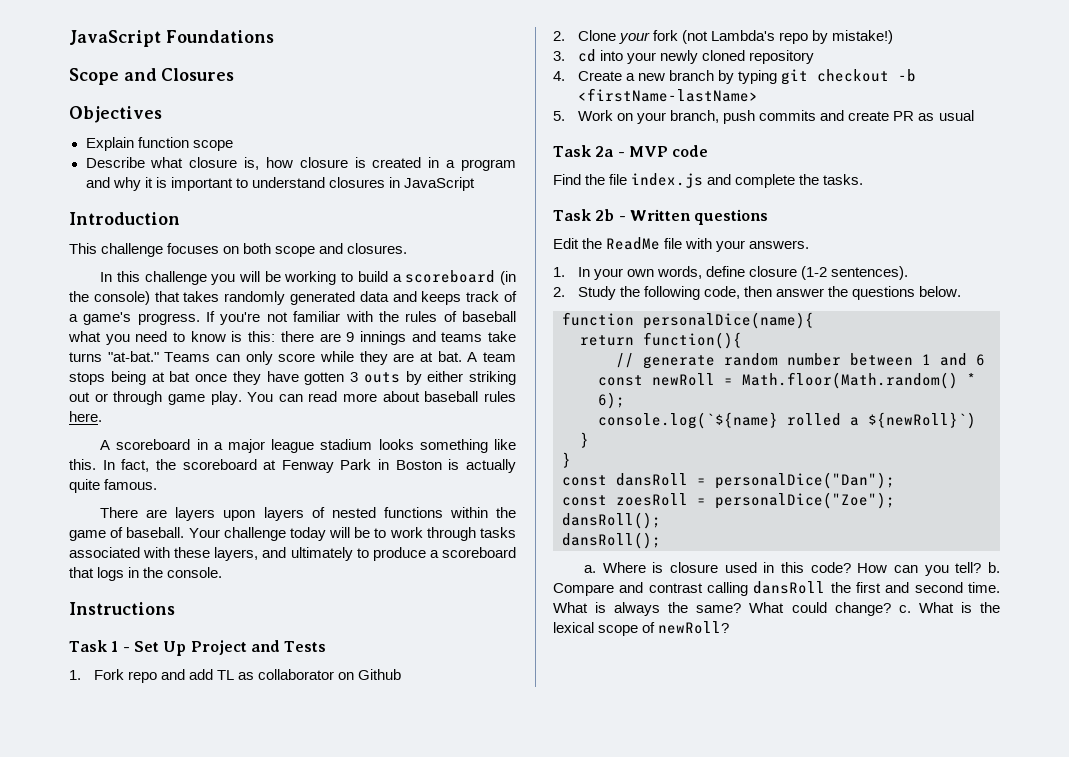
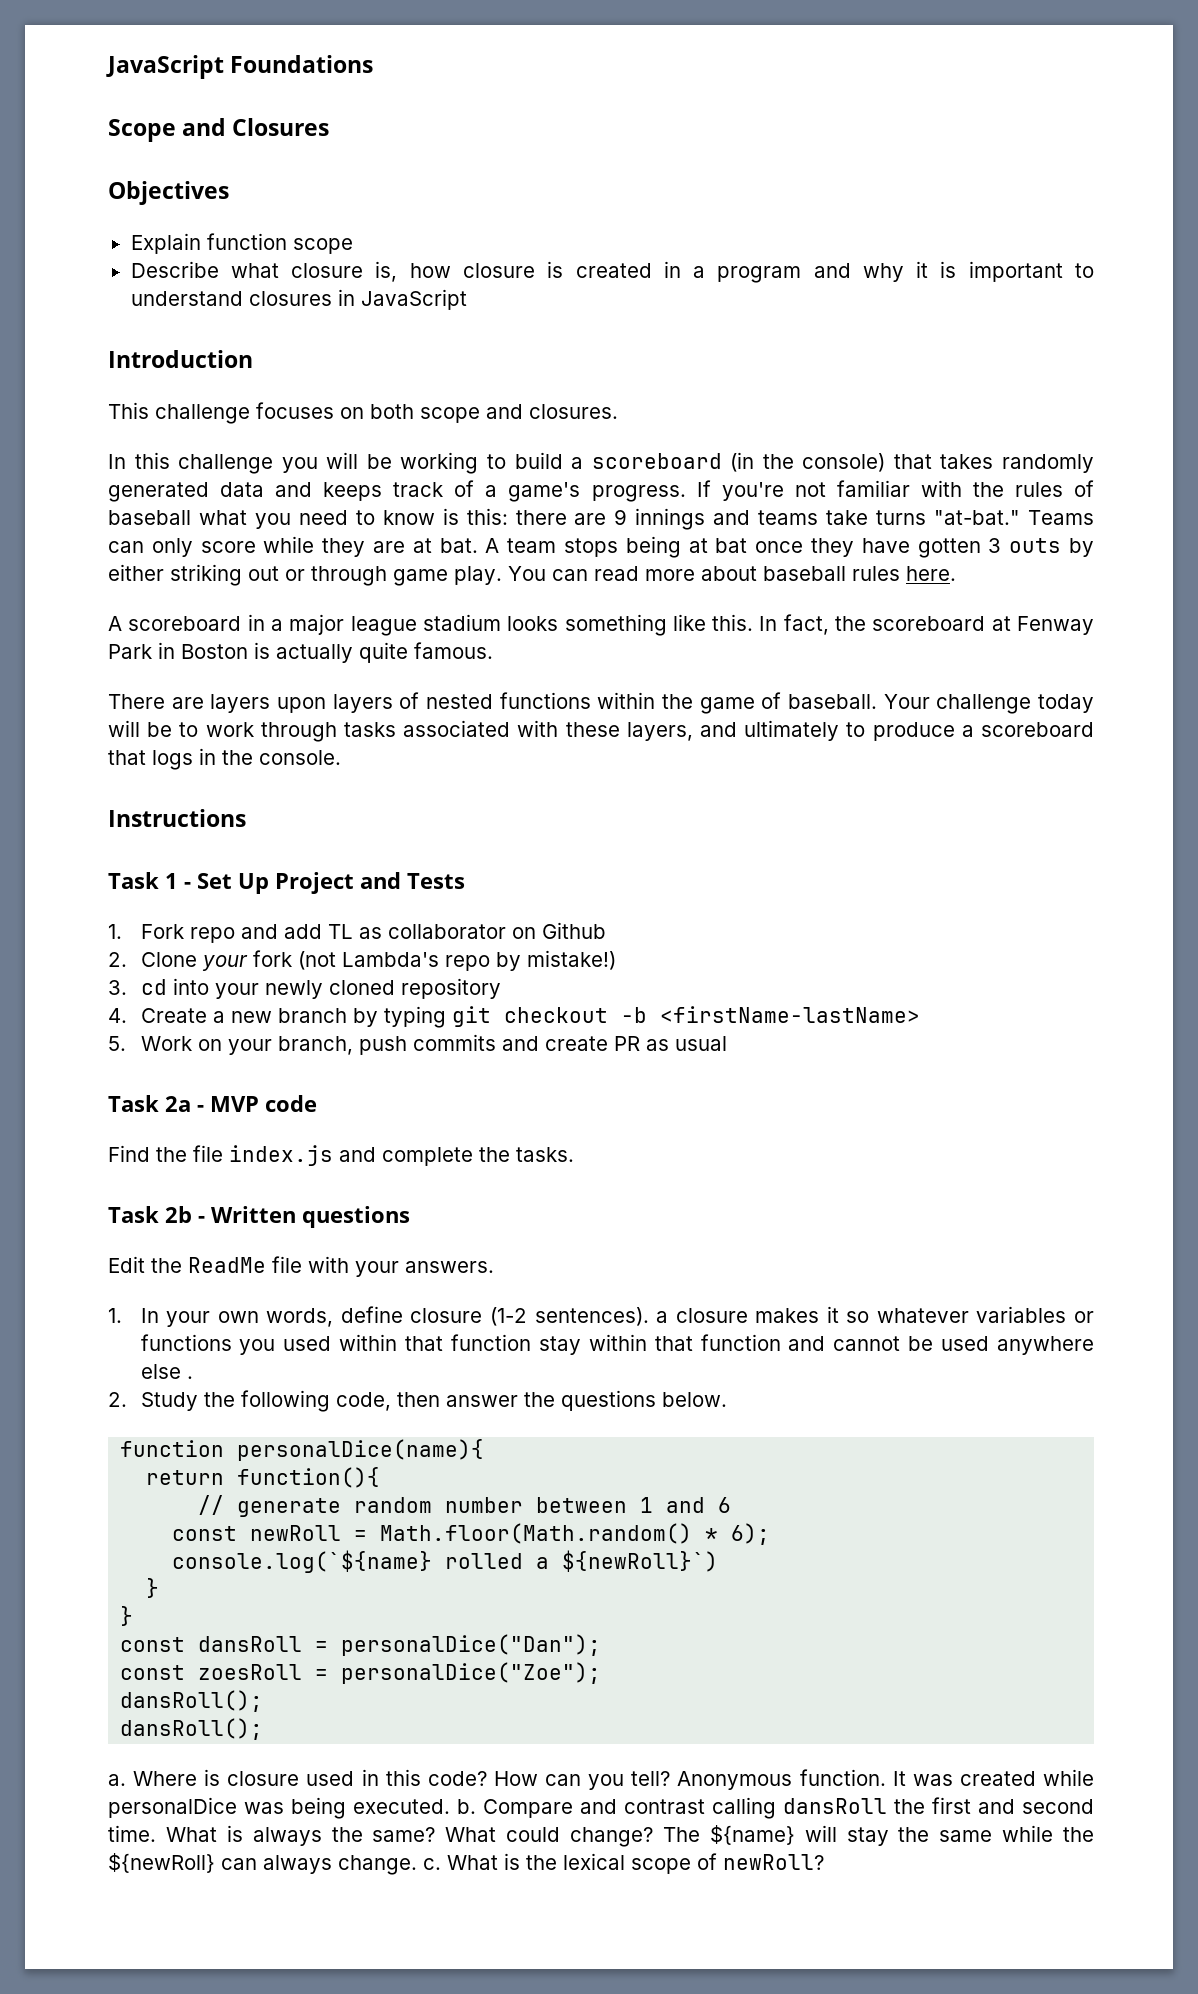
(909, 273) none -> [656,1306,1094,1323] [140,1334,1094,1355] [140,1364,193,1379] a closure makes it so whatever variables or functions you used within that function stay within that function and cannot be used anywhere else .
(982, 567) none -> [677,1769,1094,1790] [108,1797,450,1819] Anonymous function. It was created while personalDice was being executed.
(891, 609) none -> [662,1825,1094,1846] [108,1853,417,1875] The ${name} will stay the same while the ${newRoll} can always change.

